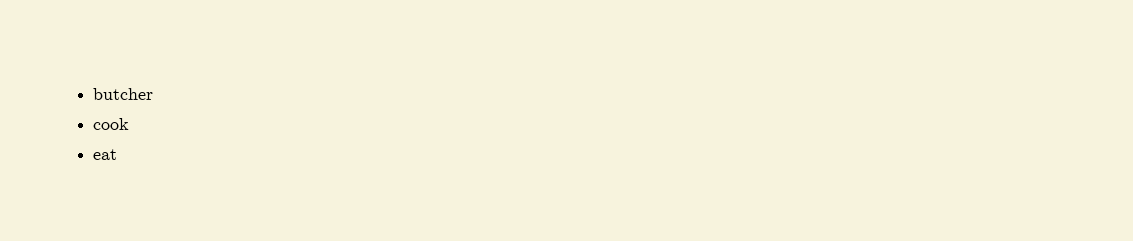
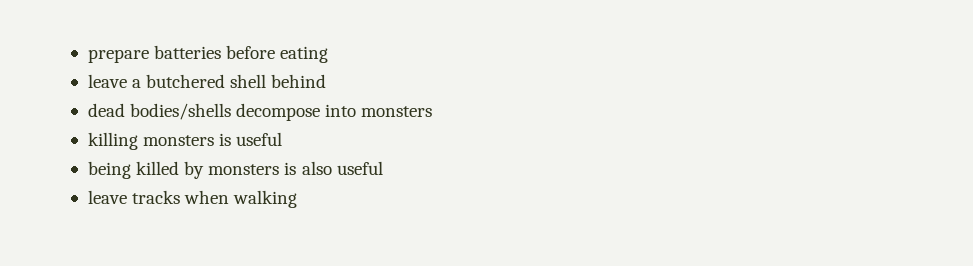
[93,88,154,100] [93,118,130,130] [93,149,118,160] butcher // cook // eat -> [87,45,329,63] [87,74,327,88] [87,103,433,121] [87,132,283,150] [87,161,383,179] [87,190,298,208] prepare batteries before eating // leave a butchered shell behind // dead bodies/shells decompose into monsters // killing monsters is useful // being killed by monsters is also useful // leave tracks when walking

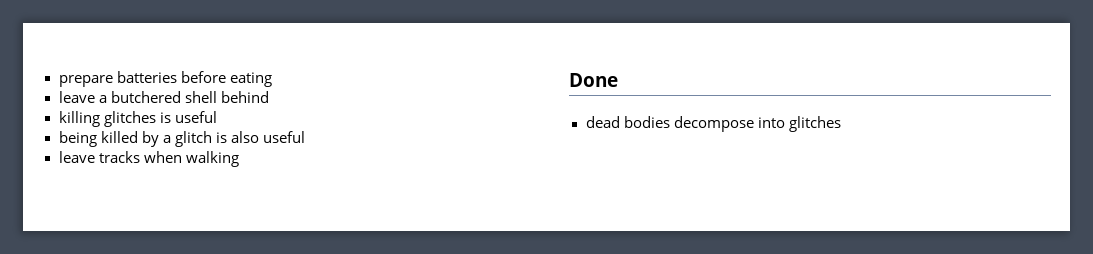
[87,103,433,121] // dead bodies/shells decompose into monsters -> (269, 97) none
[143,135,215,146] monsters -> [103,111,156,127] glitches
[208,164,280,175] monsters -> [162,131,212,147] a glitch
(298, 199) none -> [569,73,618,87] [585,116,841,132] // Done // dead bodies decompose into glitches

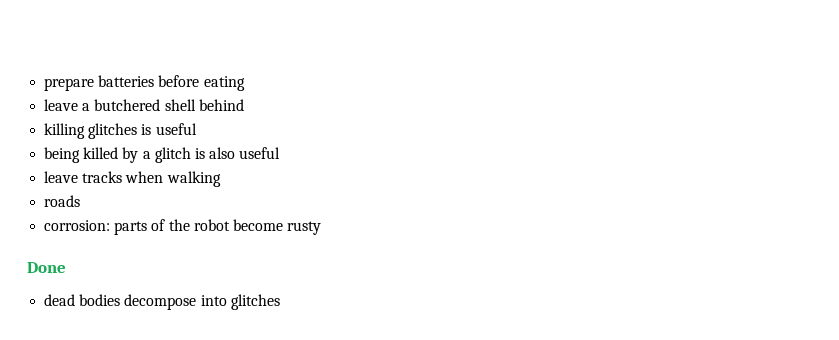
(239, 159) none -> [44,195,81,207] [44,219,322,235] // roads // corrosion: parts of the robot become rusty

